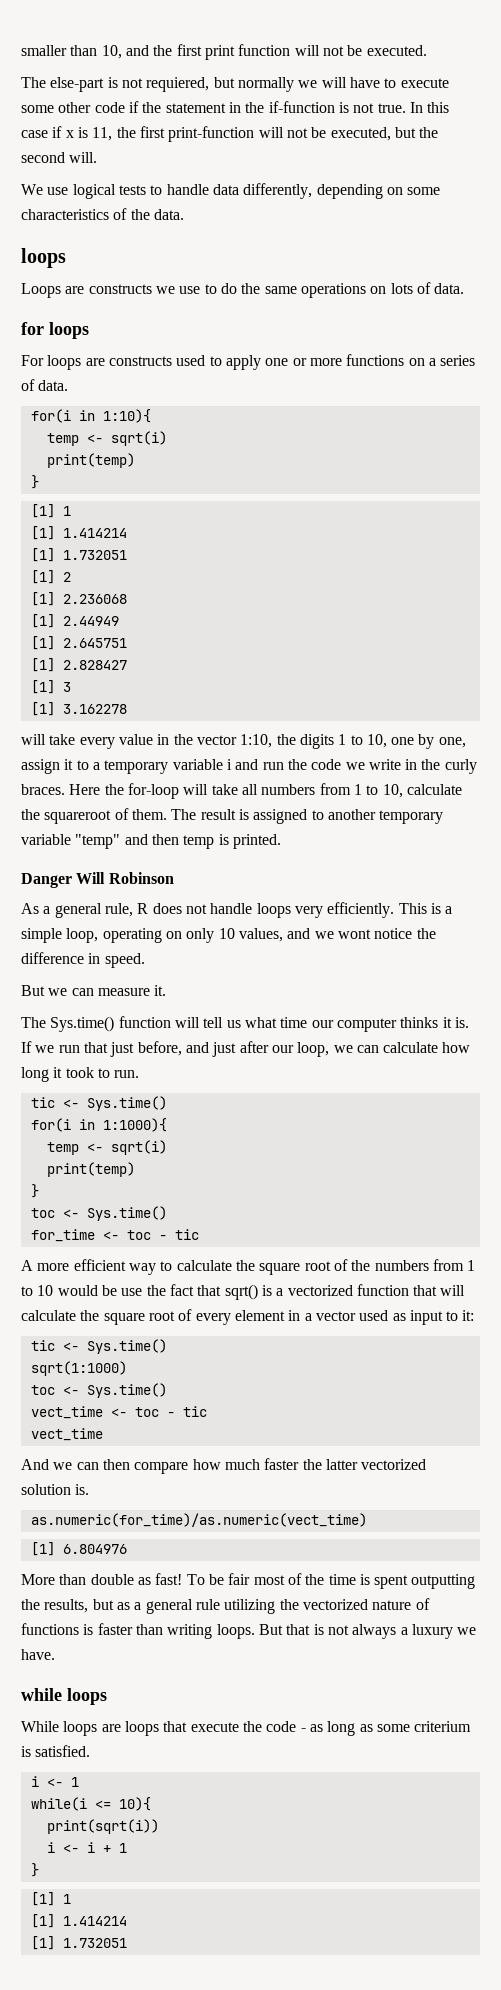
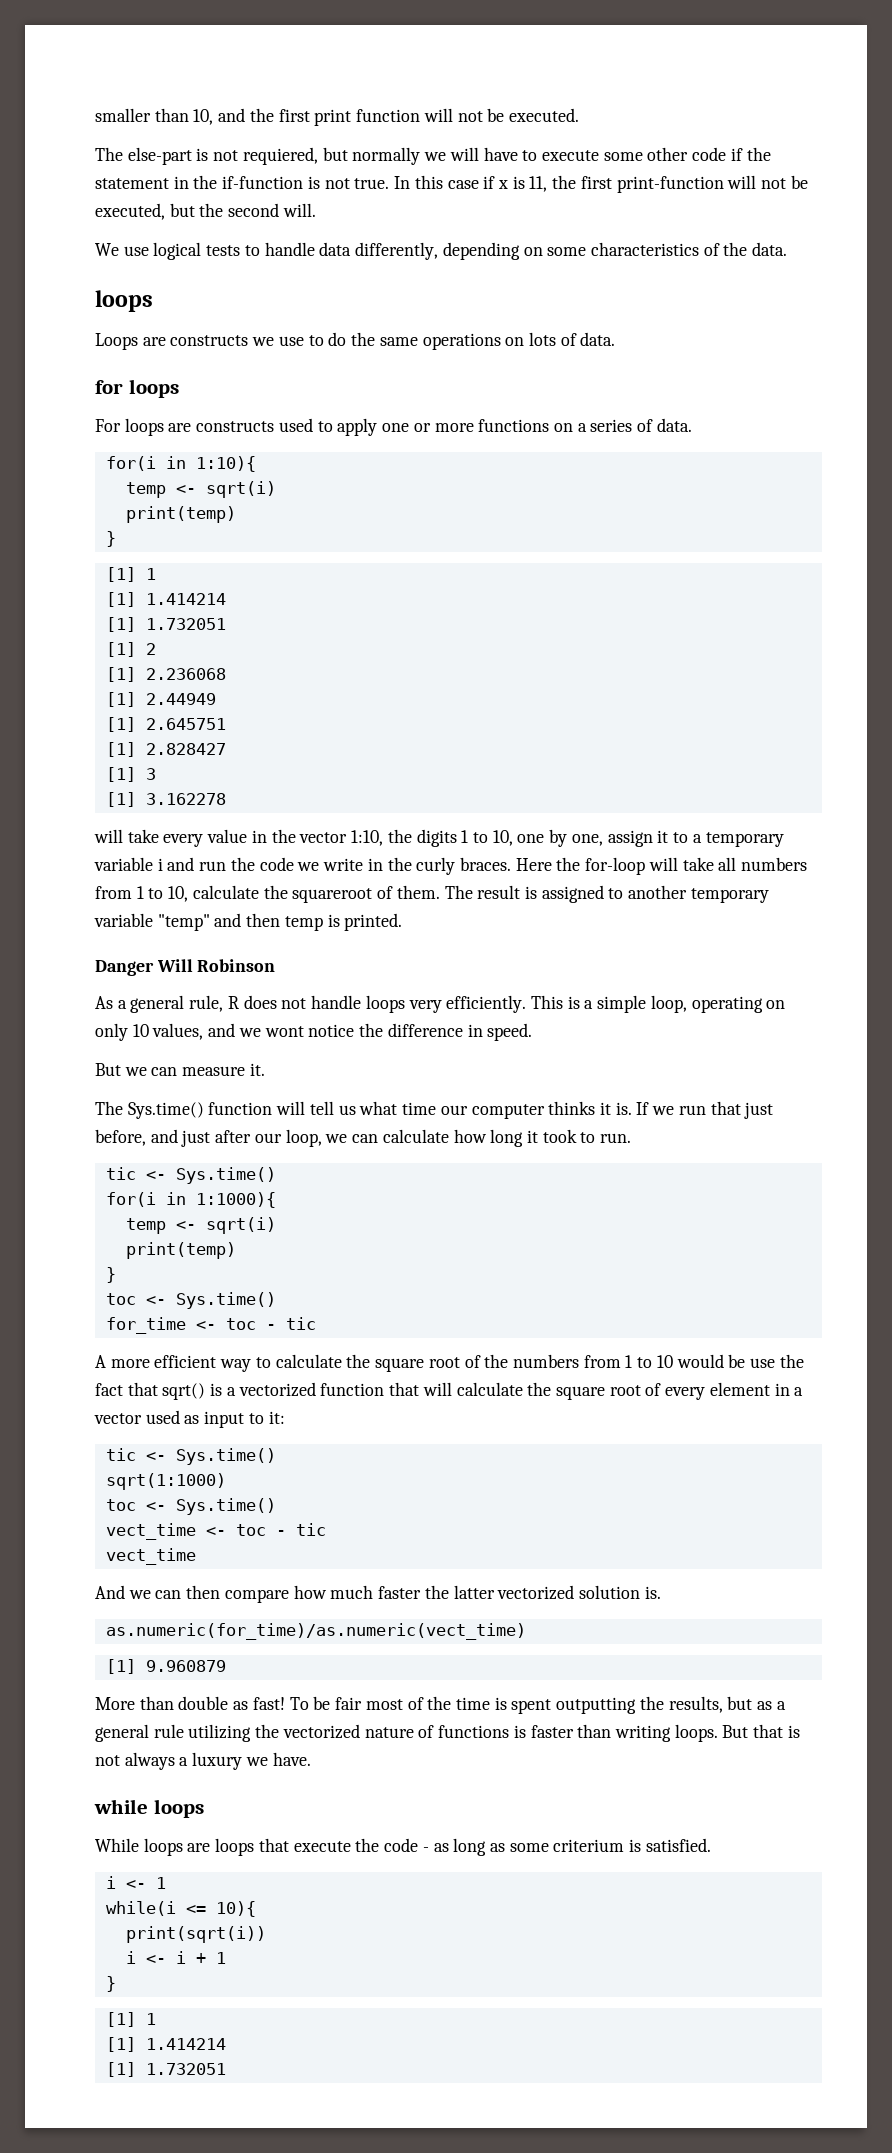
[62,1544,127,1554] 6.804976 -> [145,1660,226,1672] 9.960879

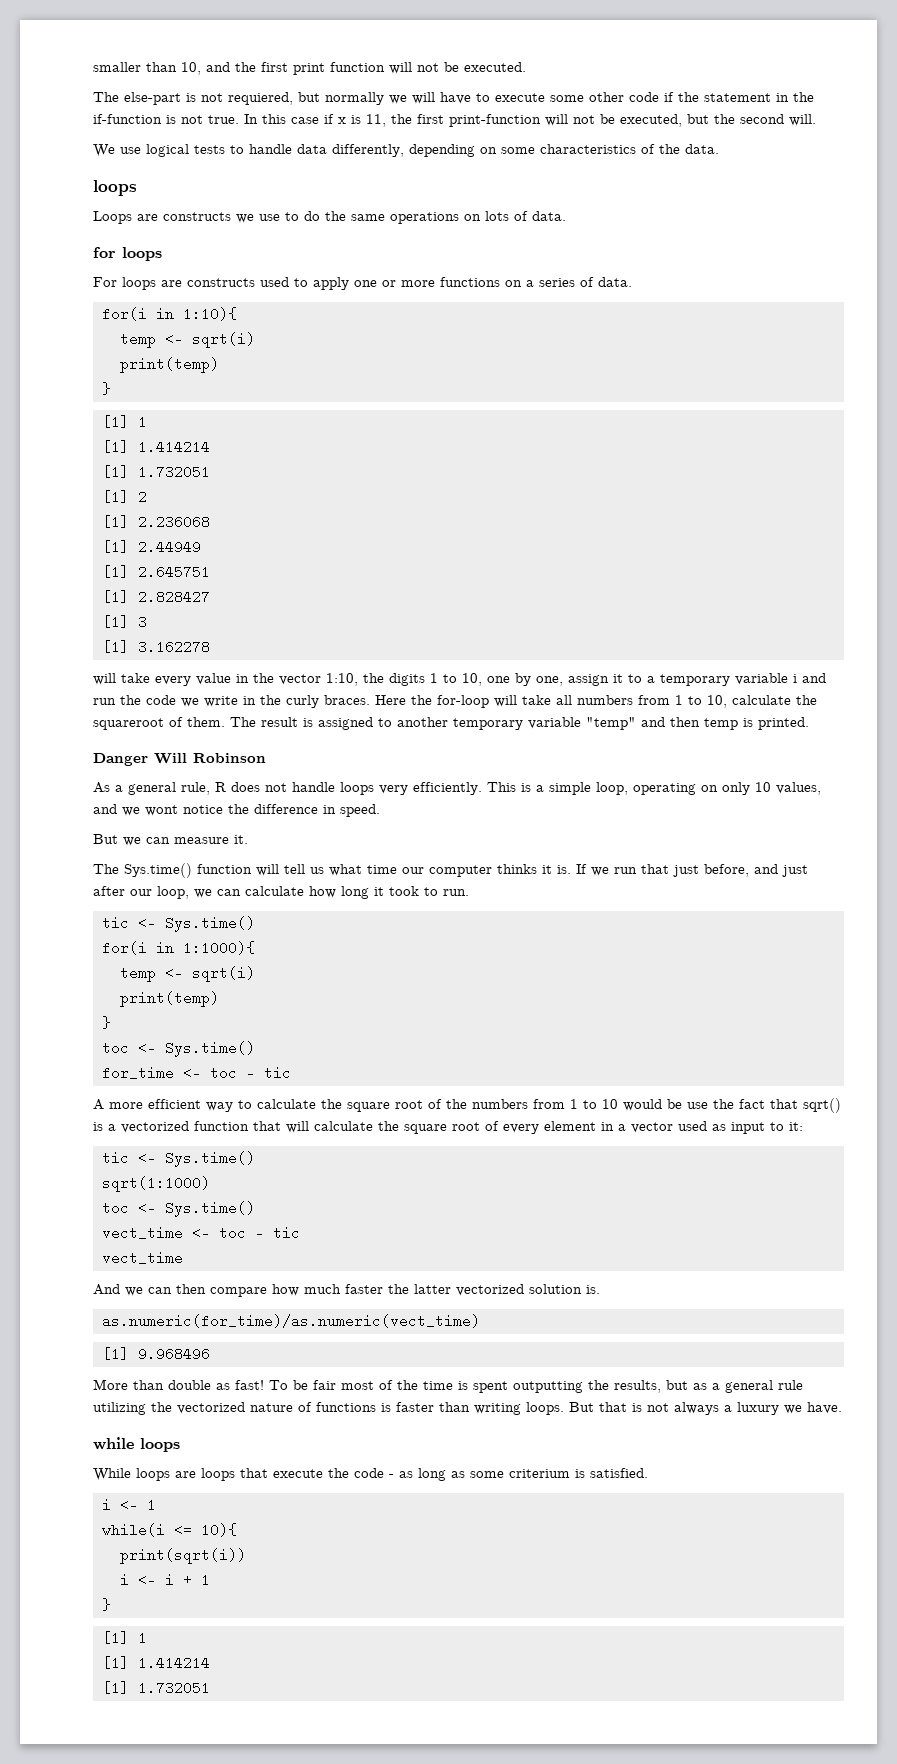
[145,1660,226,1672] 9.960879 -> [137,1347,210,1361] 9.968496

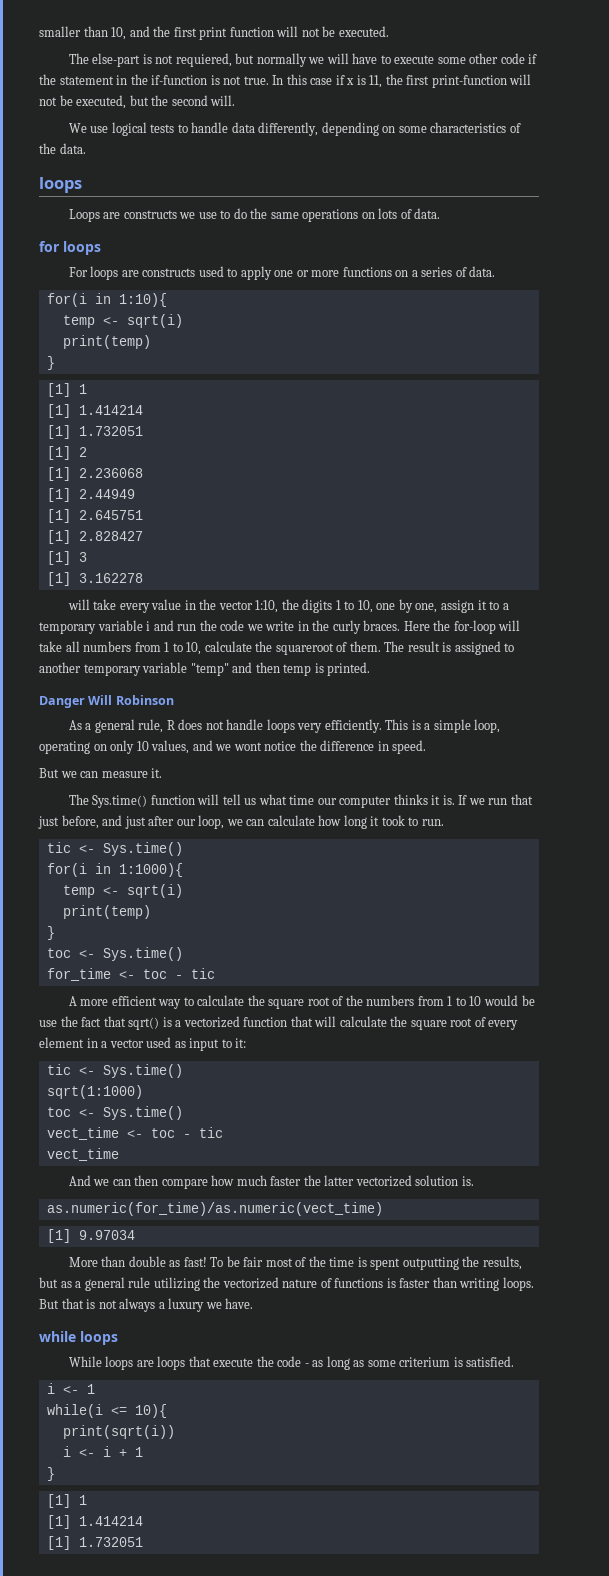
[137,1347,210,1361] 9.968496 -> [78,1230,135,1240] 9.97034

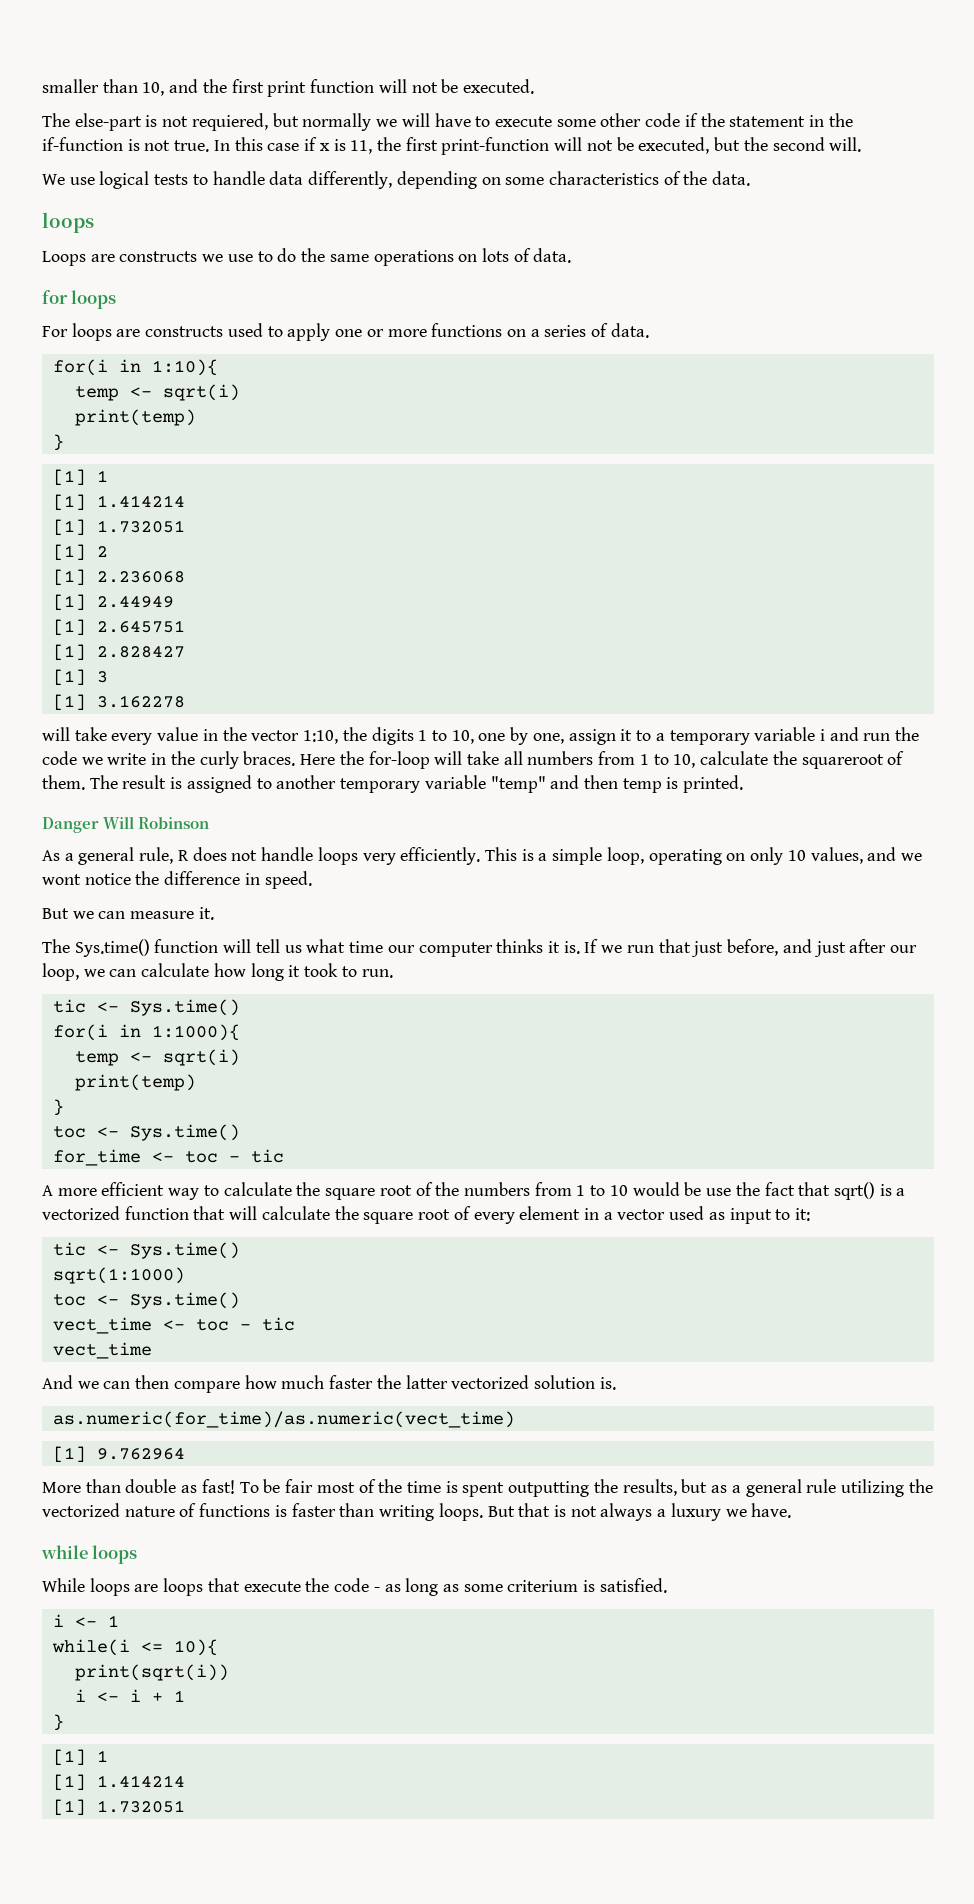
[78,1230,135,1240] 9.97034 -> [96,1448,185,1460] 9.762964

